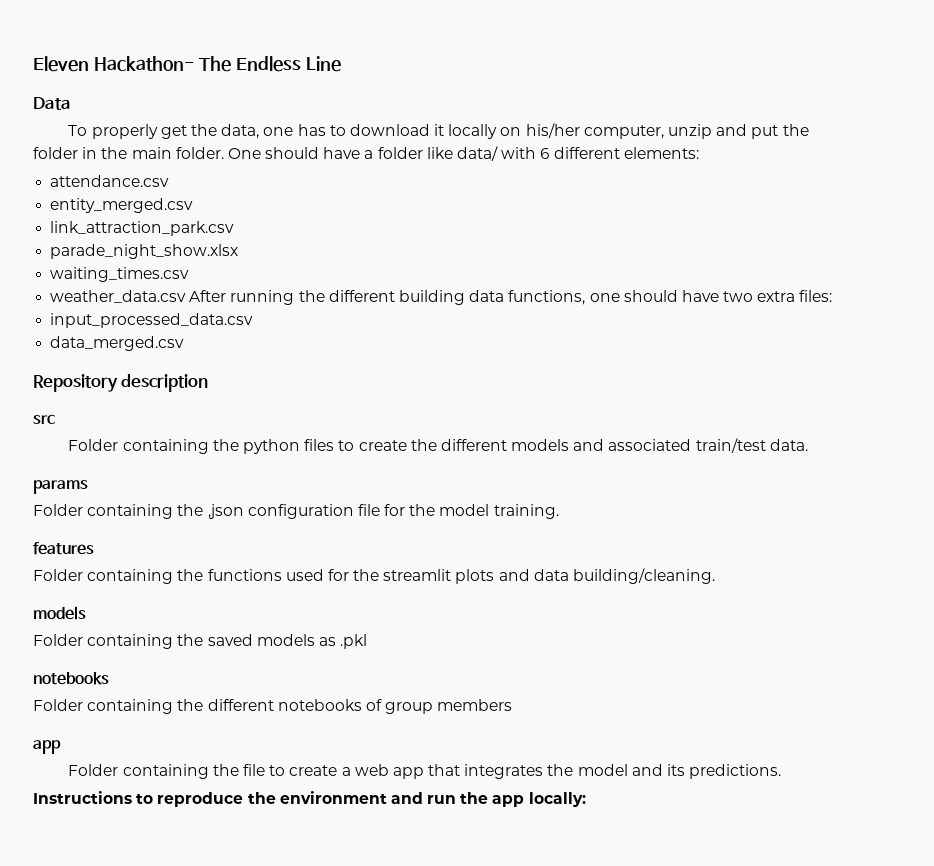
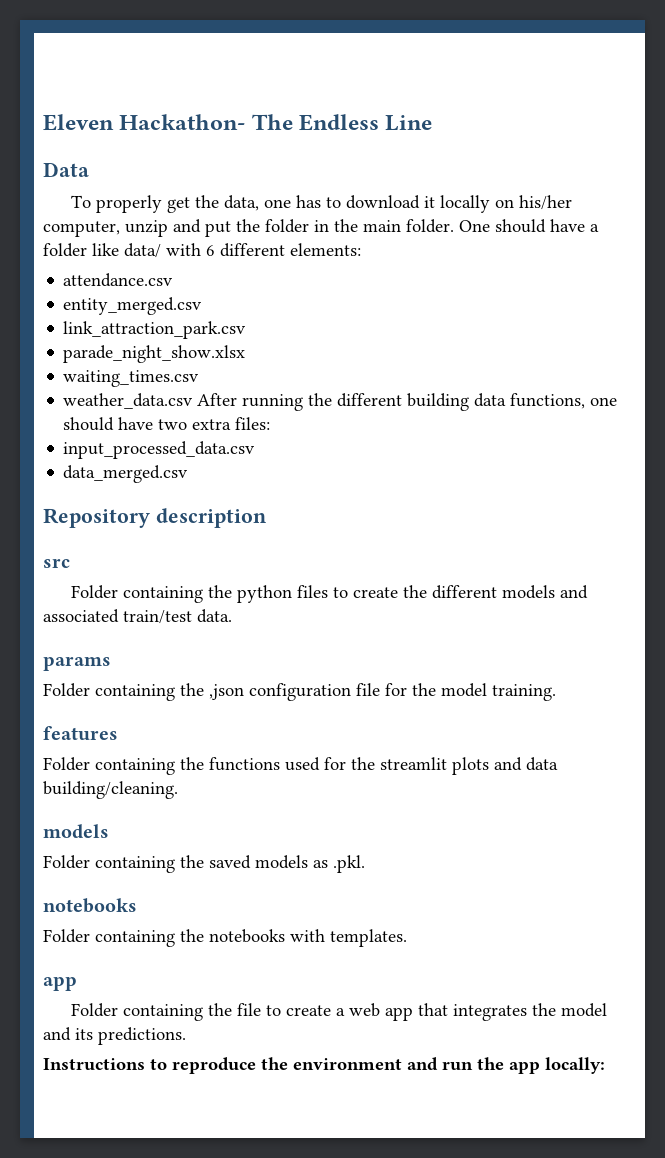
[340,634,368,649] .pkl -> [333,855,365,873] .pkl.
[207,699,513,714] different notebooks of group members -> [209,929,407,947] notebooks with templates.

